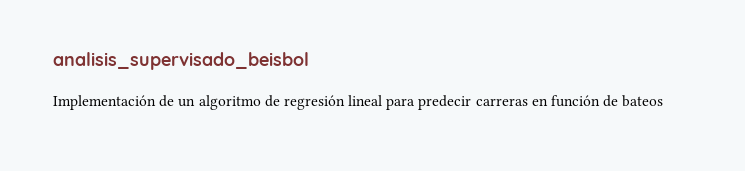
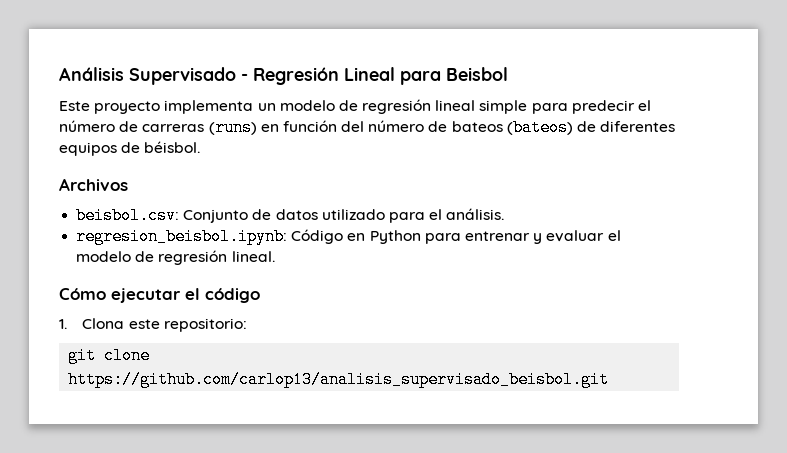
[53,52,309,70] [53,95,261,110] analisis_supervisado_beisbol // Implementación de un algoritmo -> [59,67,508,85] [59,100,335,114] Análisis Supervisado - Regresión Lineal para Beisbol // Este proyecto implementa un modelo
(383, 100) none -> [479,100,528,114] simple
[475,95,664,107] carreras en función de bateos -> [638,100,652,111] [59,119,676,136] [59,141,201,156] [59,178,128,191] [76,207,505,224] [76,228,621,245] [76,250,275,265] [59,288,260,303] [59,318,247,332] [68,347,151,364] [68,371,610,388] el número de carreras (runs) en función del número de bateos (bateos) de diferentes equipos de béisbol. // Archivos // beisbol.csv: Conjunto de datos utilizado para el análisis. // regresion_beisbol.ipynb: Código en Python para entrenar y evaluar el modelo de regresión lineal. // Cómo ejecutar el código // 1. Clona este repositorio: // git clone https://github.com/carlop13/analisis_supervisado_beisbol.git

